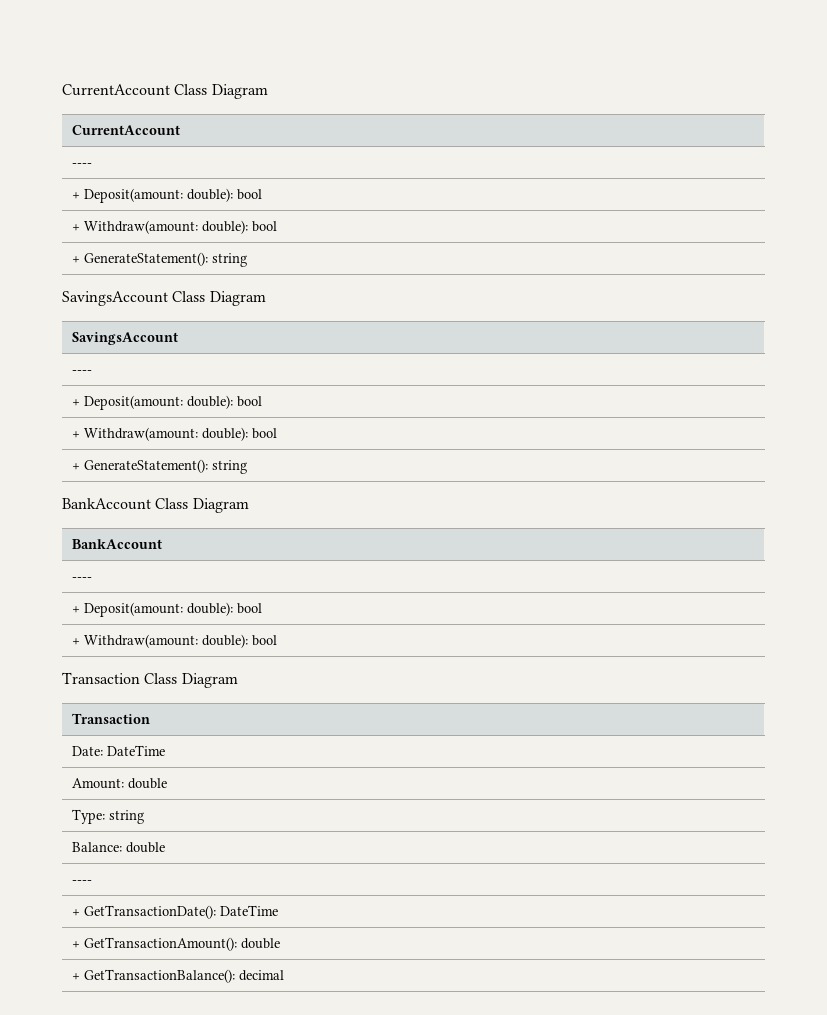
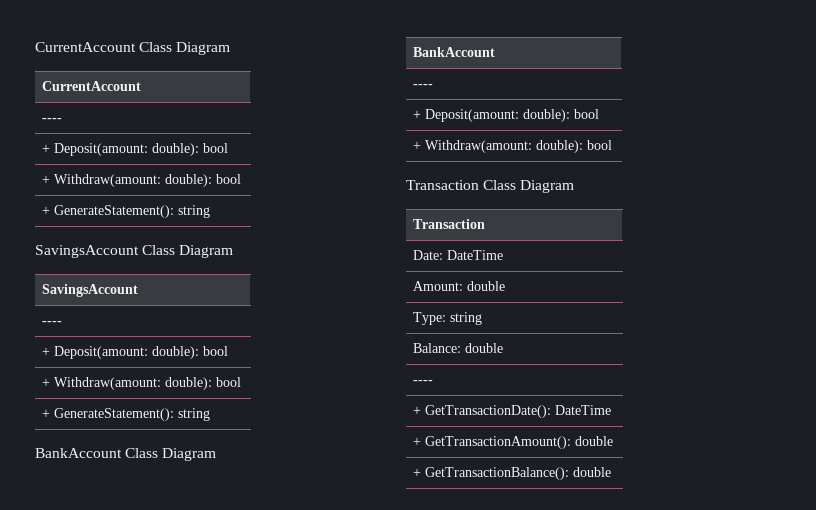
[239,970,285,981] decimal -> [572,467,611,477] double

